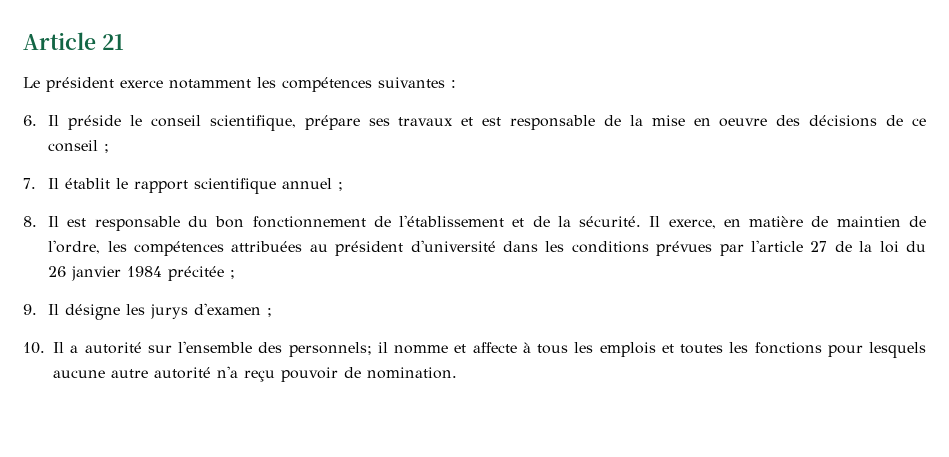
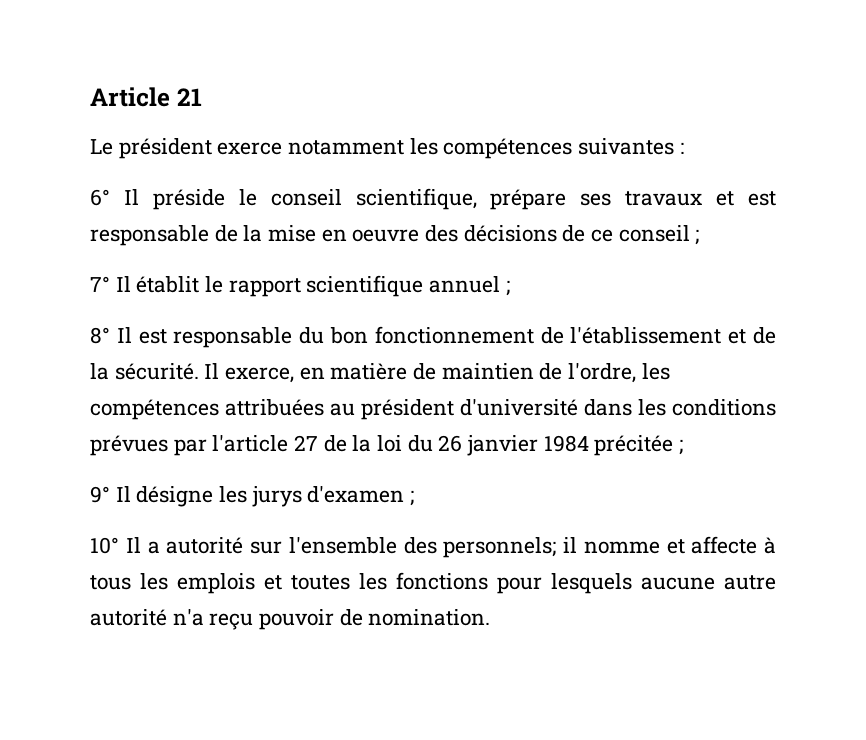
[23,115,37,126] 6. -> [90,189,110,206] 6°
[23,178,36,189] 7. -> [90,276,110,292] 7°
[23,216,37,227] 8. -> [90,327,110,344] 8°
[23,304,37,315] 9. -> [90,486,110,503] 9°
[23,342,45,354] 10. -> [90,537,119,554] 10°

